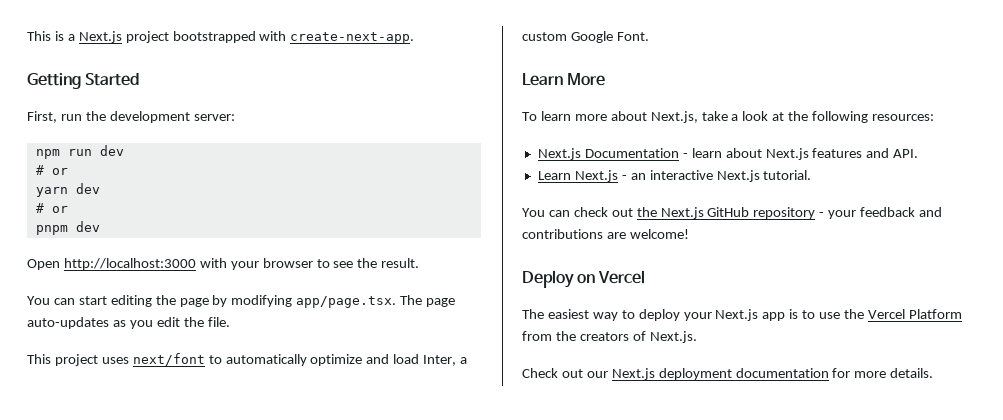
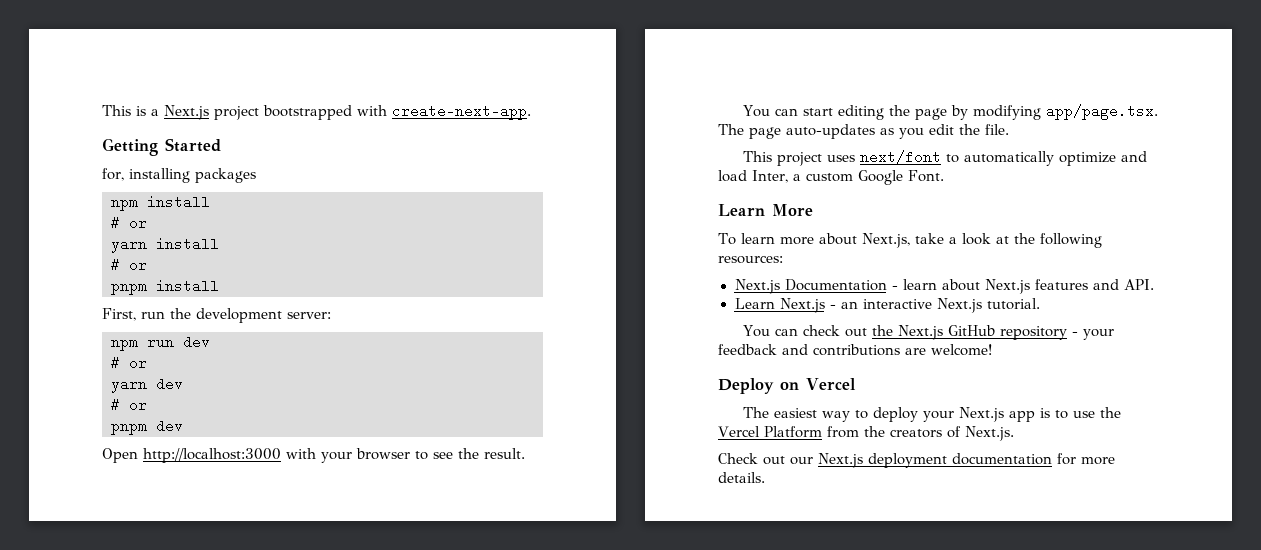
(140, 79) none -> [102,168,256,183] [111,195,210,211] [111,216,147,230] [111,237,219,253] [111,258,147,272] [111,279,219,295] // for, installing packages // npm install // # or // yarn install // # or // pnpm install

